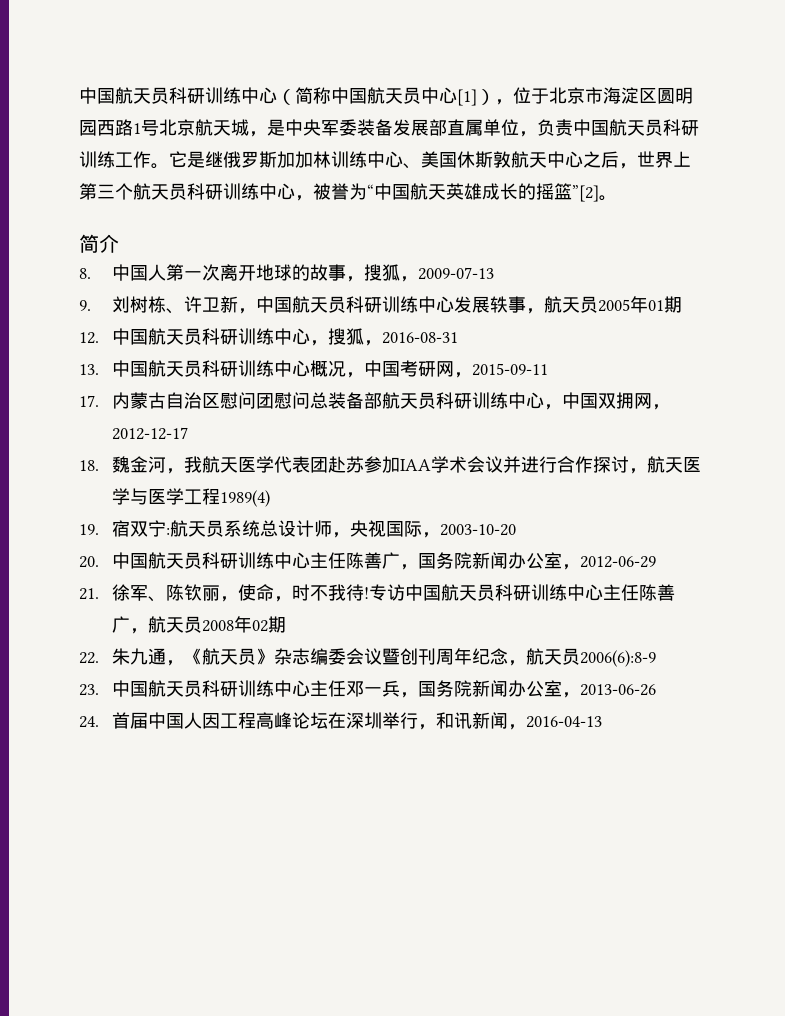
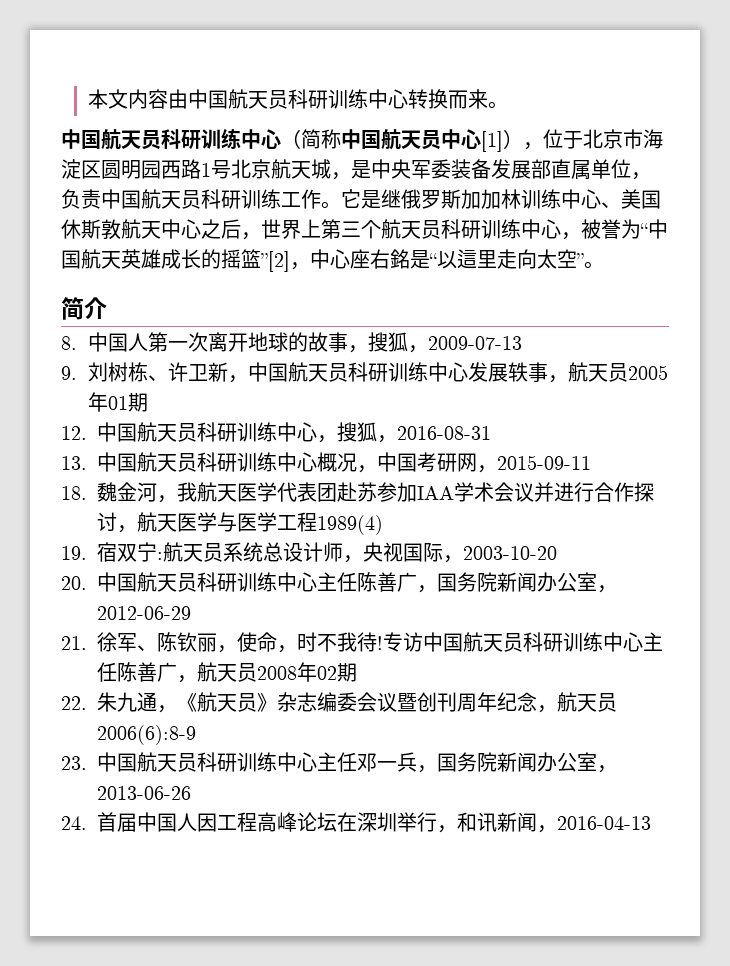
(79, 95) none -> [87,89,508,109] 本文内容由中国航天员科研训练中心转换而来。 //
(599, 193) none -> [290,249,584,270] ，中心座右銘是“以這里走向太空”
[79,392,671,410] [112,427,189,440] // 17.内蒙古自治区慰问团慰问总装备部航天员科研训练中心，中国双拥网，2012-12-17 -> (591, 462) none

